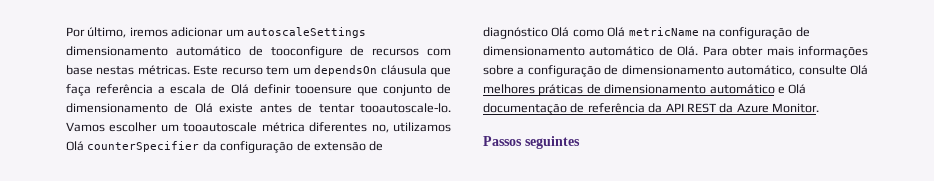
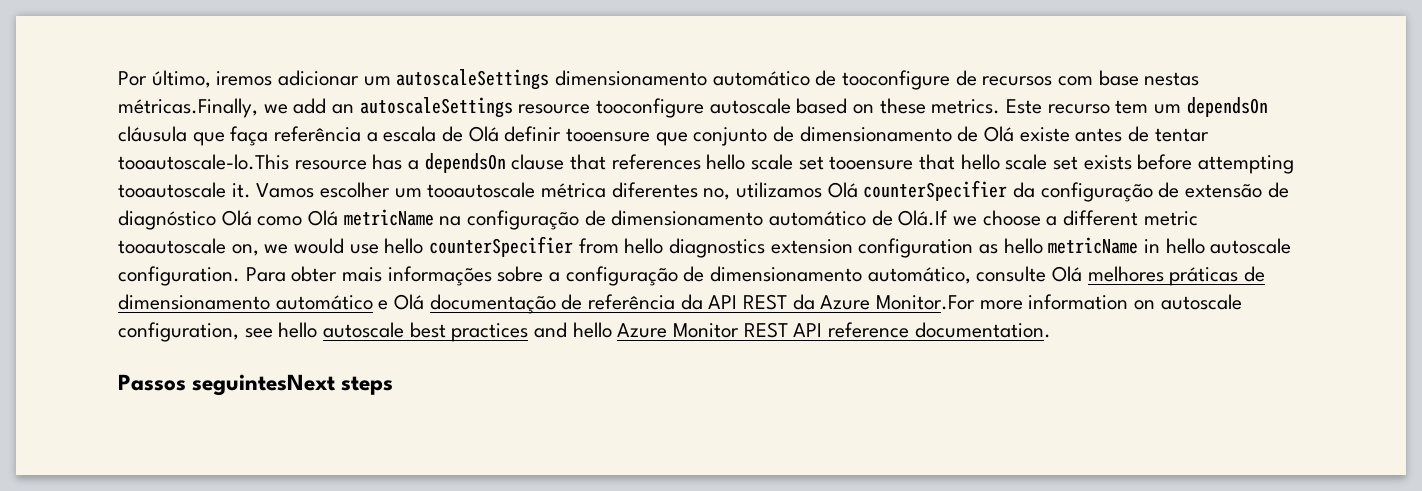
[137,65,190,75] métricas. -> [118,97,1001,118] métricas.Finally, we add an autoscaleSettings resource tooconfigure autoscale based on these metrics.
[360,103,451,113] tooautoscale-lo. -> [118,153,1295,174] [118,182,251,198] tooautoscale-lo.This resource has a dependsOn clause that references hello scale set tooensure that hello scale set exists before attempting tooautoscale it.
[677,46,699,56] Olá. -> [898,210,1198,226] [118,236,1292,258] [118,266,240,286] Olá.If we choose a different metric tooautoscale on, we would use hello counterSpecifier from hello diagnostics extension configuration as hello metricName in hello autoscale configuration.
[772,103,819,113] Monitor. -> [876,294,1242,310] [118,322,1051,342] Monitor.For more information on autoscale configuration, see hello autoscale best practices and hello Azure Monitor REST API reference documentation.
[525,136,580,149] seguintes -> [192,374,394,396] seguintesNext steps

